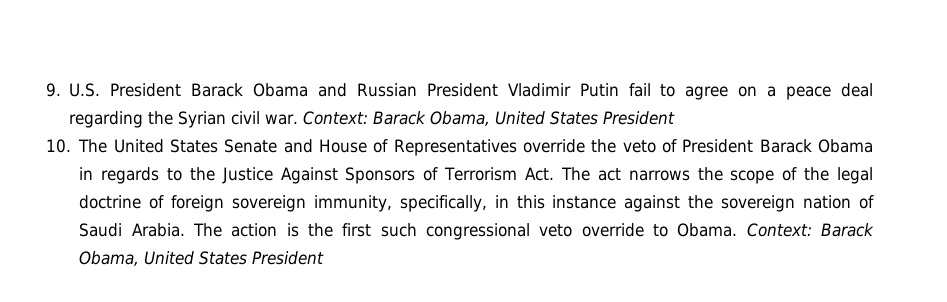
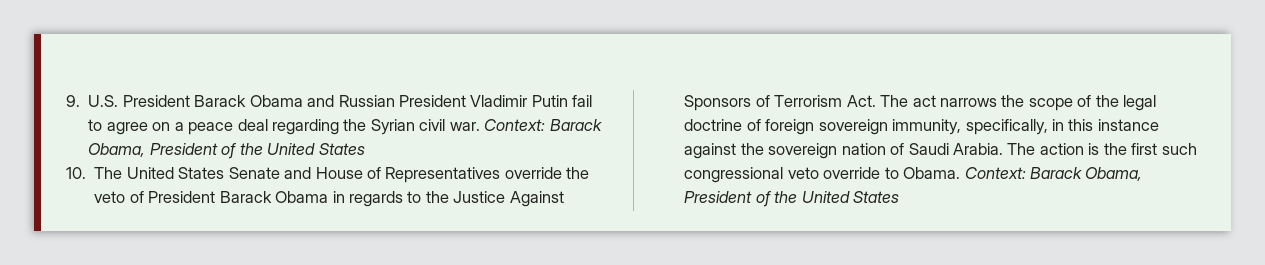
[495,111,676,125] United States President -> [149,143,365,159] President of the United States
[144,251,325,265] United States President -> [684,191,900,207] President of the United States

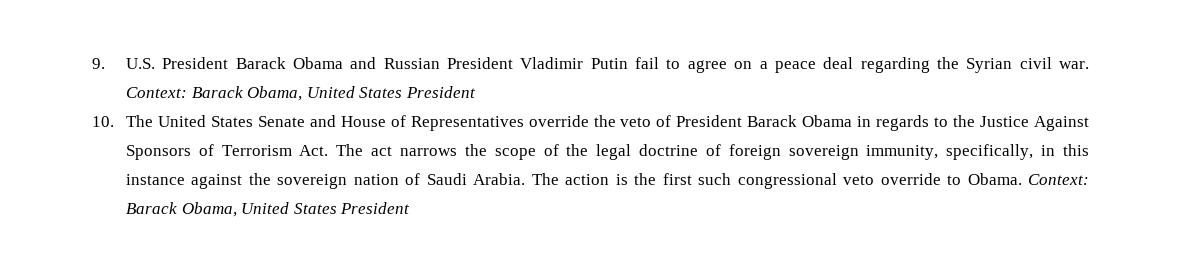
[149,143,365,159] President of the United States -> [306,86,476,98] United States President
[684,191,900,207] President of the United States -> [241,202,411,214] United States President

